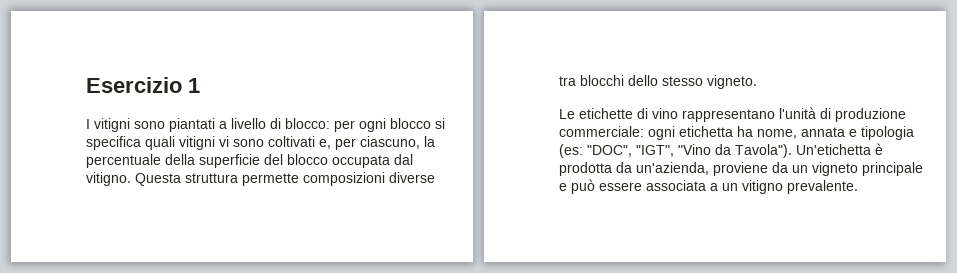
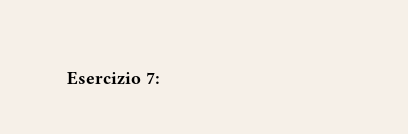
[188,78,200,93] [86,118,445,132] [86,136,435,150] [86,154,413,168] [86,172,435,186] [559,75,757,89] [559,107,906,122] [559,126,914,140] [559,143,883,158] [559,162,923,176] [559,179,858,194] 1 // I vitigni sono piantati a livello di blocco: per ogni blocco si specifica quali vitigni vi sono coltivati e, per ciascuno, la percentuale della superficie del blocco occupata dal vitigno. Questa struttura permette composizioni diverse tra blocchi dello stesso vigneto. // Le etichette di vino rappresentano l'unità di produzione commerciale: ogni etichetta ha nome, annata e tipologia (es: "DOC", "IGT", "Vino da Tavola"). Un'etichetta è prodotta da un'azienda, proviene da un vigneto principale e può essere associata a un vitigno prevalente. -> [146,72,160,84] 7:

